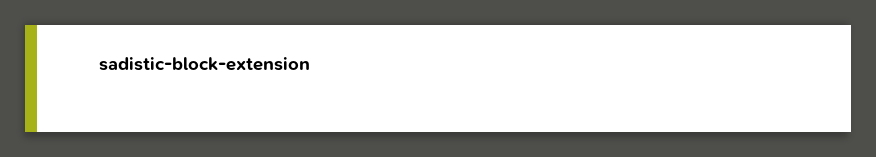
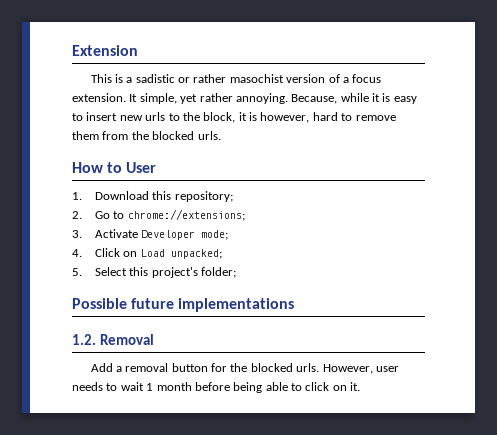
[99,57,310,71] sadistic-block-extension -> [72,45,138,56] [90,74,382,83] [72,93,417,104] [72,112,396,123] [72,131,221,140] [72,162,157,173] [72,191,233,202] [72,209,245,221] [72,229,229,240] [72,248,222,259] [72,267,237,278] [72,298,295,312] [72,334,154,345] [90,363,399,374] [72,382,361,393] Extension // This is a sadistic or rather masochist version of a focus extension. It simple, yet rather annoying. Because, while it is easy to insert new urls to the block, it is however, hard to remove them from the blocked urls. // How to User // 1. Download this repository; // 2. Go to chrome://extensions; // 3. Activate Developer mode; // 4. Click on Load unpacked; // 5. Select this project's folder; // Possible future implementations // 1.2. Removal // Add a removal button for the blocked urls. However, user needs to wait 1 month before being able to click on it.

